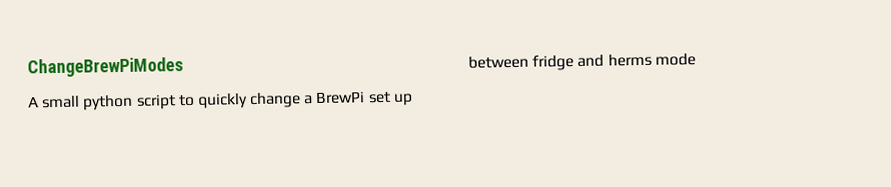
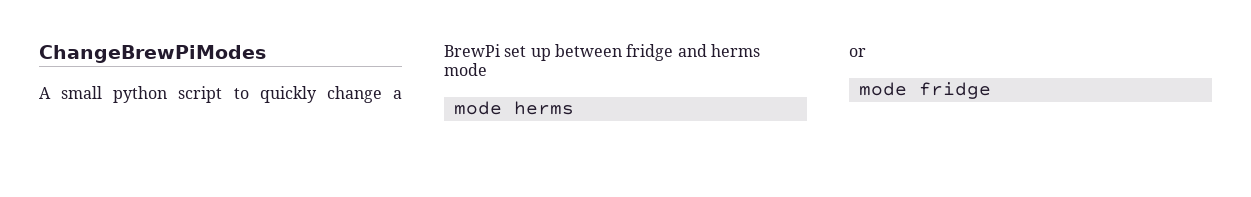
(696, 59) none -> [453,101,574,115] [849,48,866,57] [858,82,991,99] // mode herms // or // mode fridge

